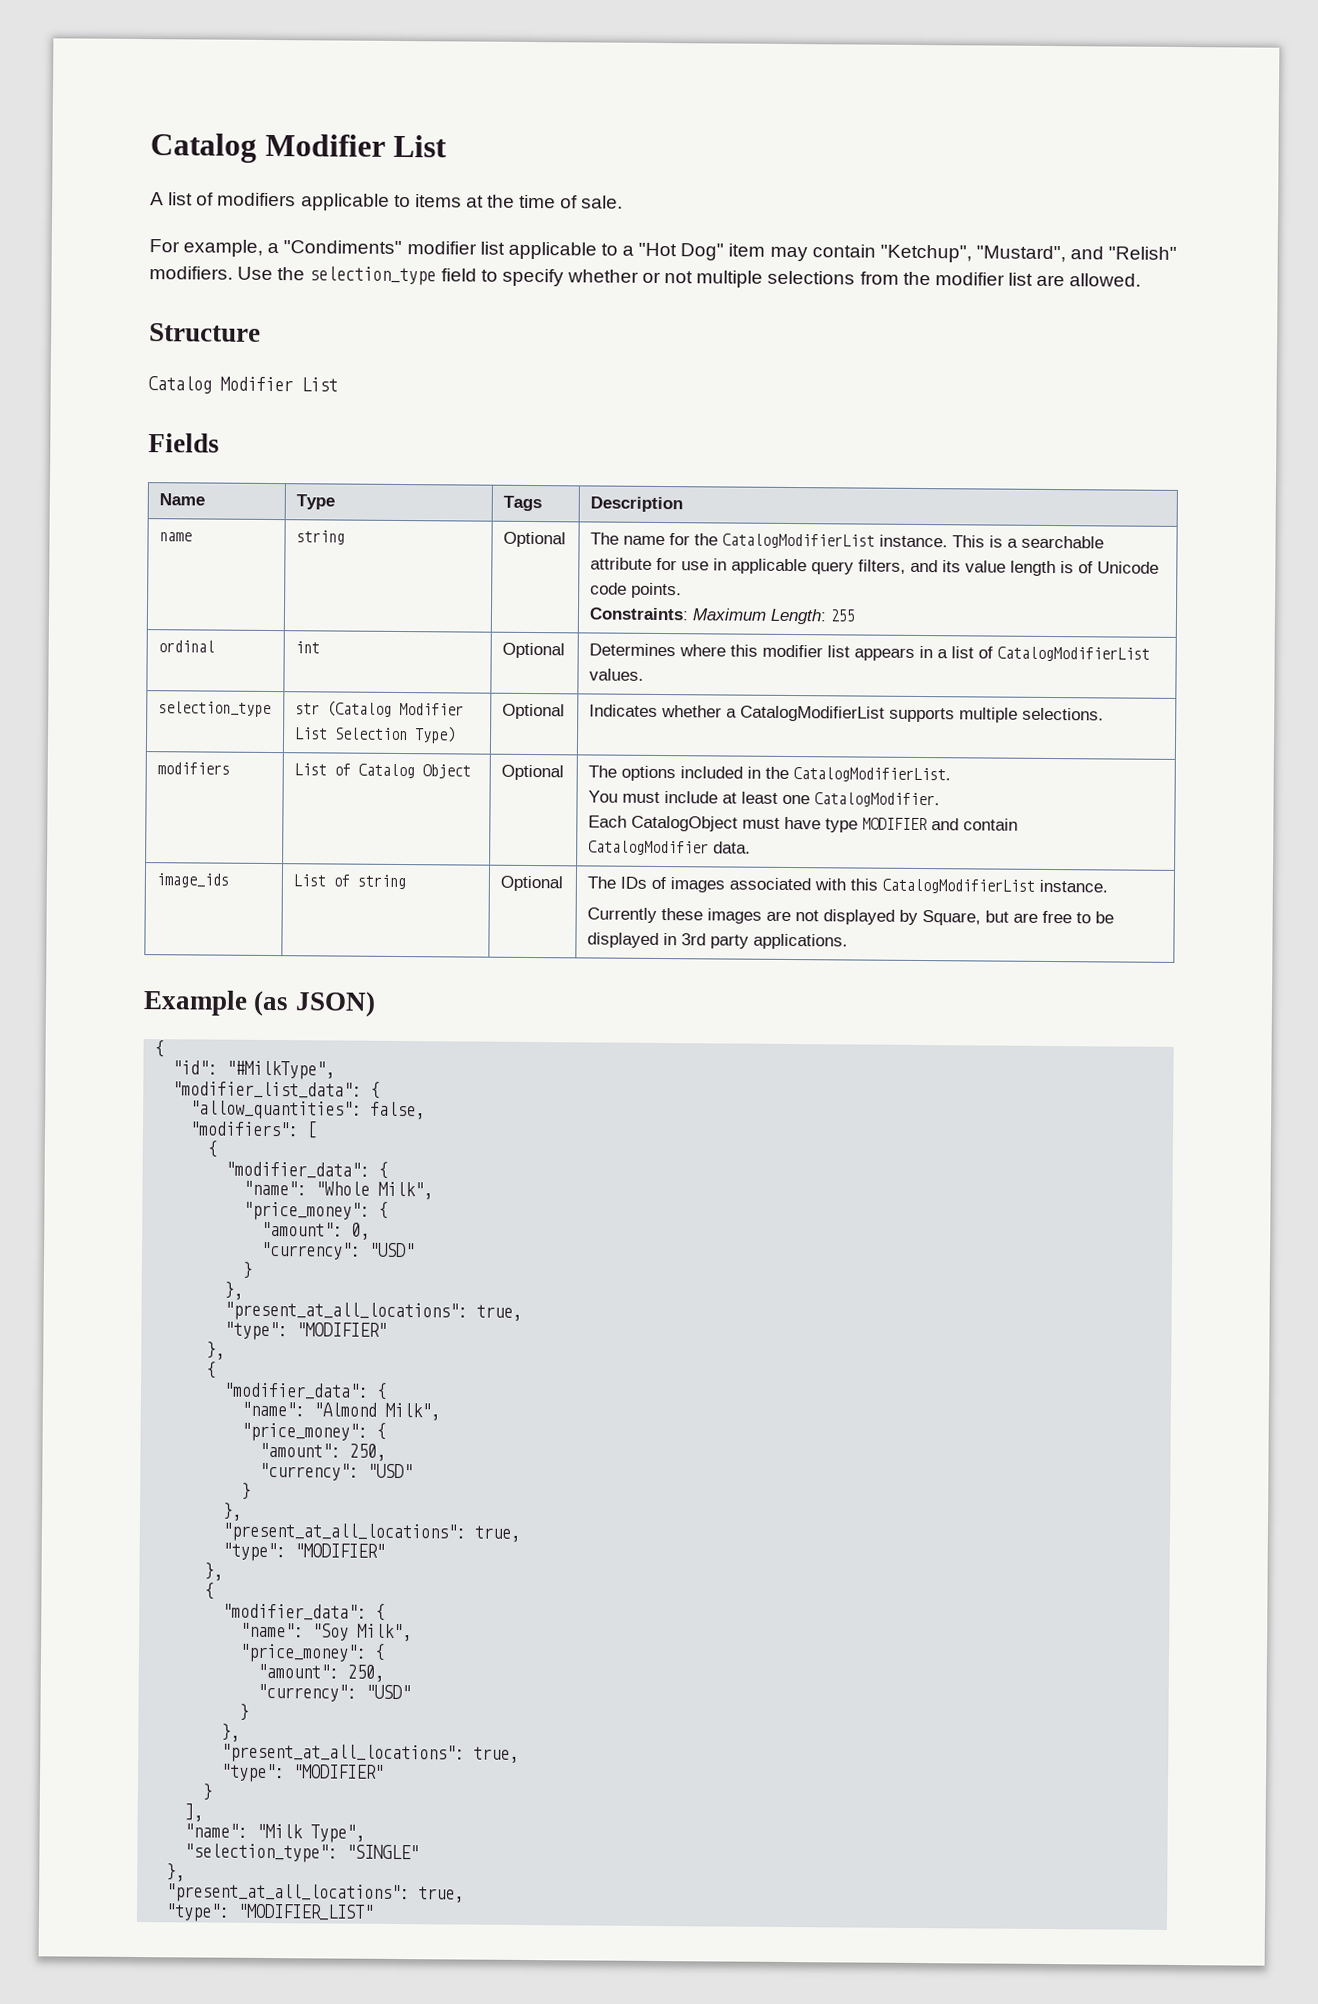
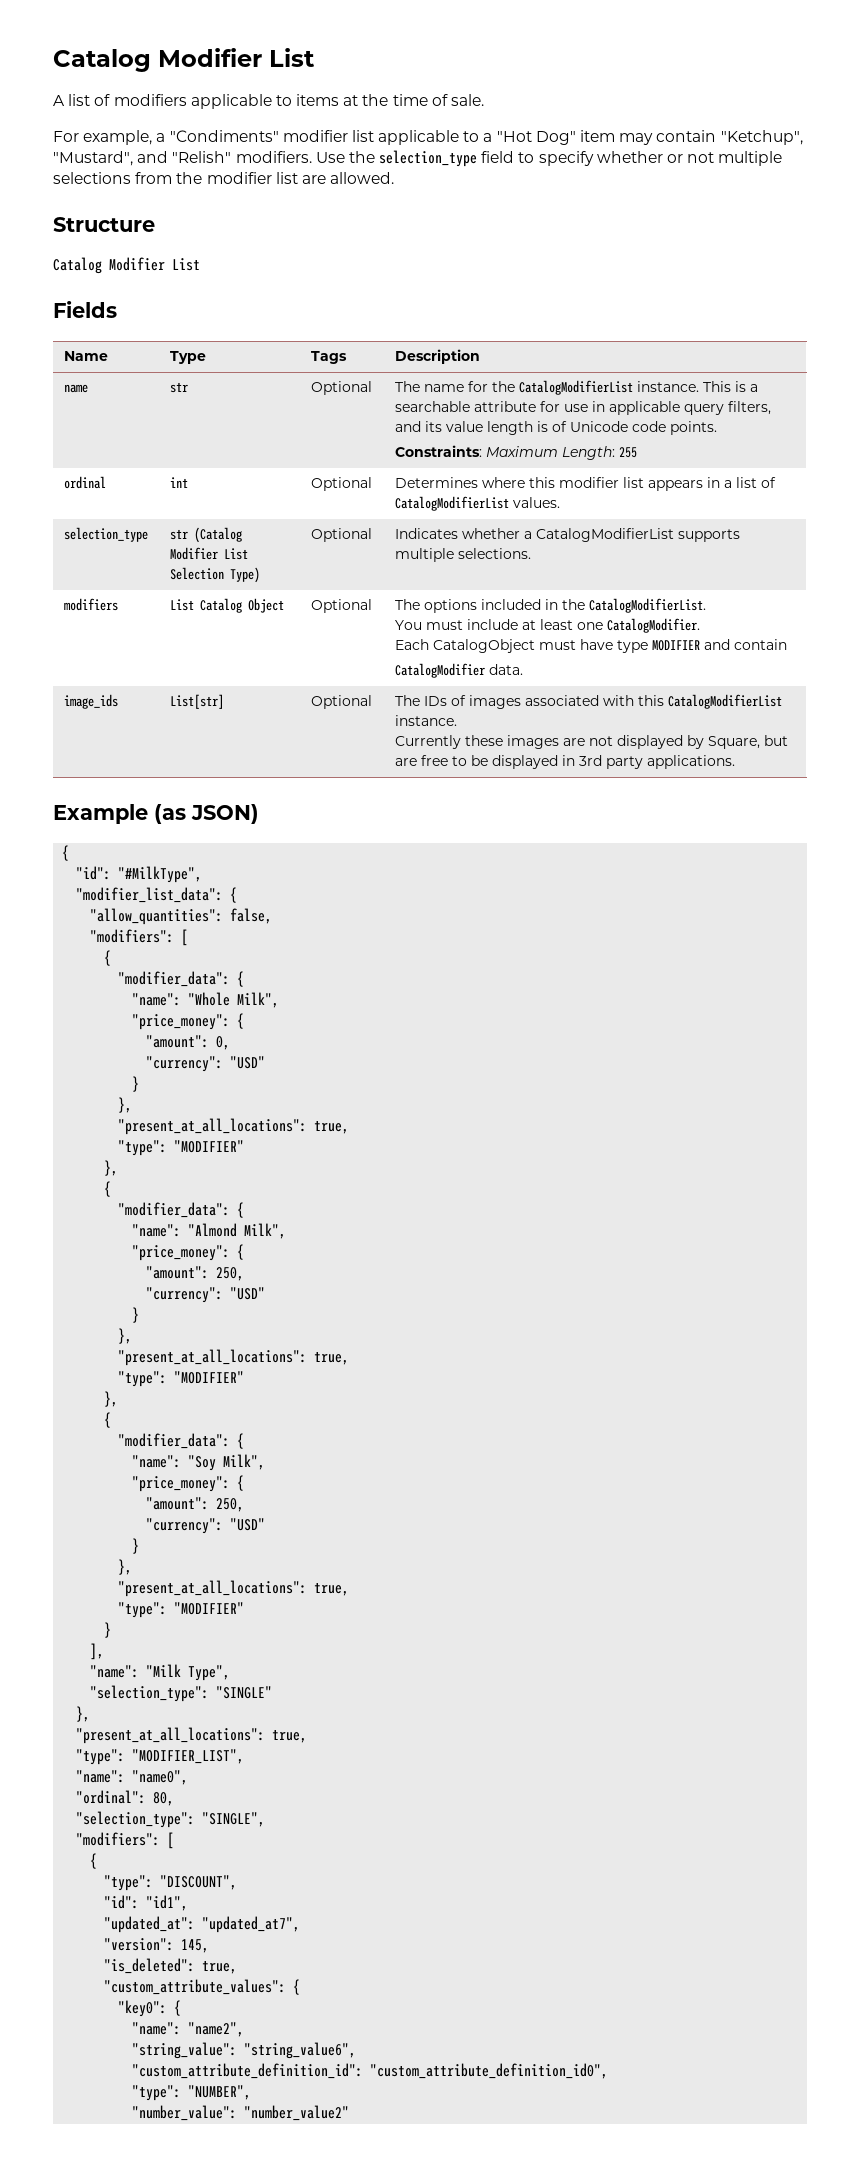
[296,530,346,545] string -> [169,382,188,393] str
[334,763,352,776] of -> (194, 605) none
[293,874,407,890] List of string -> [169,694,224,709] List[str]
[237,1903,375,1921] "MODIFIER_LIST" -> [132,1749,245,1764] [76,1770,189,1785] [76,1790,175,1806] [76,1811,266,1828] [76,1832,175,1849] [90,1853,98,1869] [104,1875,238,1891] [104,1895,189,1911] [104,1916,301,1933] [104,1938,210,1953] [104,1958,238,1974] [104,1979,301,1995] [118,2000,182,2017] [132,2022,245,2037] [132,2042,357,2059] [132,2063,609,2079] [132,2085,252,2101] [132,2105,350,2121] "MODIFIER_LIST", // "name": "name0", // "ordinal": 80, // "selection_type": "SINGLE", // "modifiers": [ // { // "type": "DISCOUNT", // "id": "id1", // "updated_at": "updated_at7", // "version": 145, // "is_deleted": true, // "custom_attribute_values": { // "key0": { // "name": "name2", // "string_value": "string_value6", // "custom_attribute_definition_id": "custom_attribute_definition_id0", // "type": "NUMBER", // "number_value": "number_value2"

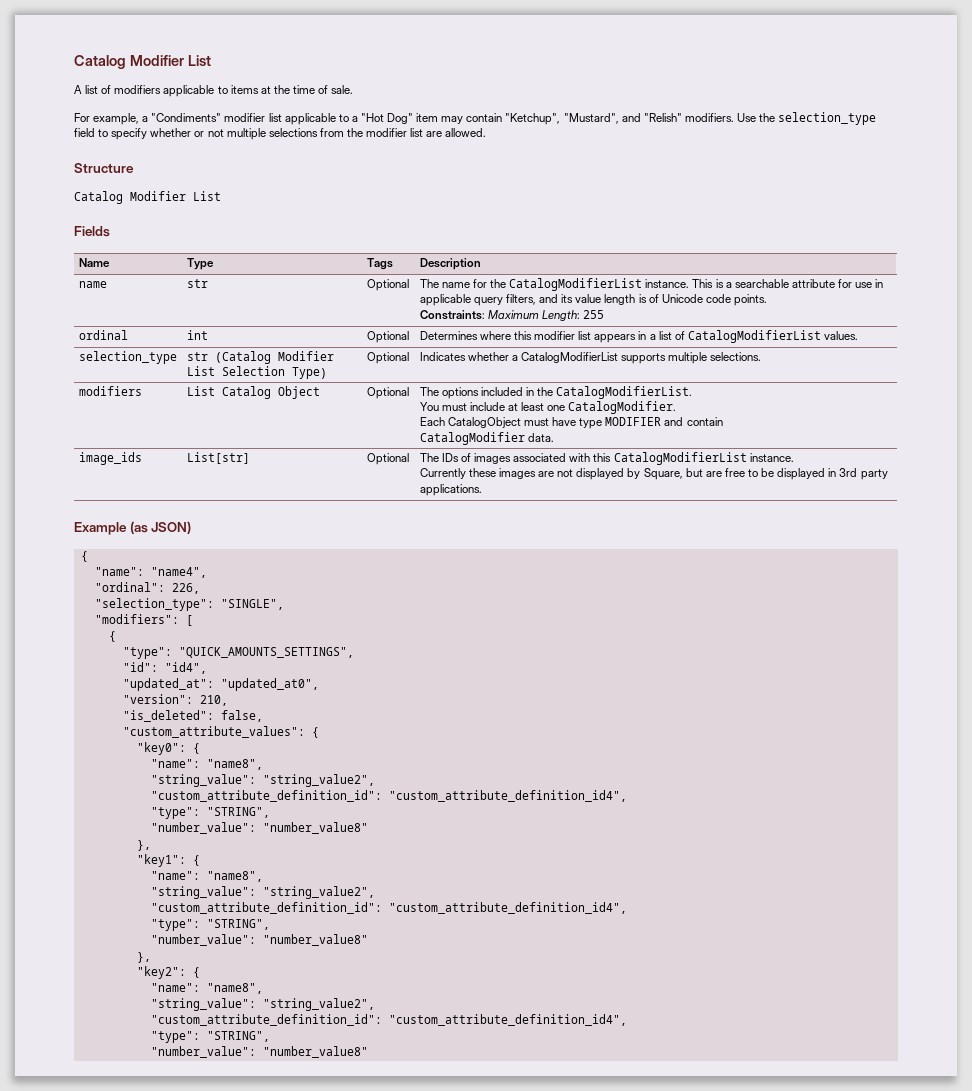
[76,866,203,883] [76,887,238,903] [90,908,273,925] [90,929,189,946] [104,950,112,966] [118,971,245,987] [132,992,280,1008] [132,1013,245,1030] [146,1035,231,1050] [146,1056,266,1072] [132,1076,140,1092] [118,1097,133,1113] [118,1118,350,1135] [118,1140,245,1156] [104,1160,119,1176] [104,1181,112,1197] [118,1202,245,1218] [132,1223,287,1239] [132,1244,245,1261] [146,1266,245,1281] [146,1287,266,1303] [132,1307,140,1323] [118,1328,133,1344] [118,1349,350,1366] [118,1371,245,1387] [104,1391,119,1407] [104,1412,112,1428] [118,1433,245,1449] [132,1454,266,1471] [132,1475,245,1492] [146,1497,245,1512] [146,1518,266,1534] [132,1538,140,1554] [118,1559,133,1575] [118,1580,350,1597] [118,1602,245,1618] [104,1622,112,1638] [90,1643,105,1660] [90,1664,231,1681] [90,1685,273,1702] [76,1706,91,1722] [76,1727,308,1744] [76,1749,245,1765] [76,1770,189,1785] "id": "#MilkType", // "modifier_list_data": { // "allow_quantities": false, // "modifiers": [ // { // "modifier_data": { // "name": "Whole Milk", // "price_money": { // "amount": 0, // "currency": "USD" // } // }, // "present_at_all_locations": true, // "type": "MODIFIER" // }, // { // "modifier_data": { // "name": "Almond Milk", // "price_money": { // "amount": 250, // "currency": "USD" // } // }, // "present_at_all_locations": true, // "type": "MODIFIER" // }, // { // "modifier_data": { // "name": "Soy Milk", // "price_money": { // "amount": 250, // "currency": "USD" // } // }, // "present_at_all_locations": true, // "type": "MODIFIER" // } // ], // "name": "Milk Type", // "selection_type": "SINGLE" // }, // "present_at_all_locations": true, // "type": "MODIFIER_LIST", // "name": "name0", -> [94,567,207,578] "name": "name4",
[153,1792,175,1806] 80, -> [171,583,200,594] 226,
[160,1875,238,1890] [104,1895,189,1911] "DISCOUNT", // "id": "id1", -> [178,647,354,658] [122,662,207,674] "QUICK_AMOUNTS_SETTINGS", // "id": "id4",
[202,1916,301,1933] "updated_at7", -> [220,678,319,691] "updated_at0",
[181,1939,210,1953] 145, -> [199,695,228,706] 210,
[202,1961,238,1974] true, -> [220,710,263,722] false,
[188,2022,245,2037] [132,2042,357,2059] [132,2063,609,2079] [132,2085,252,2101] [132,2105,350,2121] "name2", // "string_value": "string_value6", // "custom_attribute_definition_id": "custom_attribute_definition_id0", // "type": "NUMBER", // "number_value": "number_value2" -> [206,759,263,770] [150,774,375,787] [150,790,627,802] [150,807,270,819] [150,822,368,834] [136,840,151,851] [136,854,200,867] [150,871,263,882] [150,886,375,899] [150,902,627,914] [150,919,270,931] [150,934,368,946] [136,952,151,963] [136,966,200,979] [150,983,263,994] [150,998,375,1011] [150,1014,627,1026] [150,1031,270,1043] [150,1046,368,1058] "name8", // "string_value": "string_value2", // "custom_attribute_definition_id": "custom_attribute_definition_id4", // "type": "STRING", // "number_value": "number_value8" // }, // "key1": { // "name": "name8", // "string_value": "string_value2", // "custom_attribute_definition_id": "custom_attribute_definition_id4", // "type": "STRING", // "number_value": "number_value8" // }, // "key2": { // "name": "name8", // "string_value": "string_value2", // "custom_attribute_definition_id": "custom_attribute_definition_id4", // "type": "STRING", // "number_value": "number_value8"

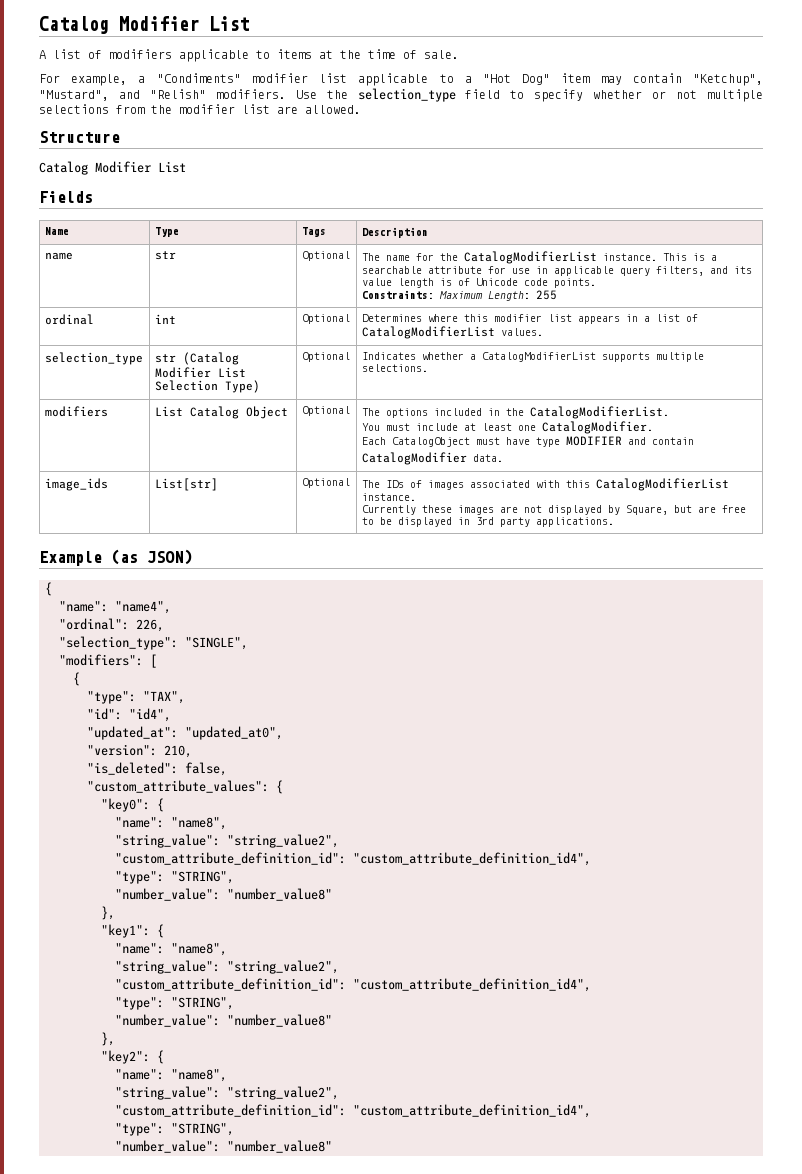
[178,647,354,658] "QUICK_AMOUNTS_SETTINGS", -> [143,691,185,704] "TAX",

